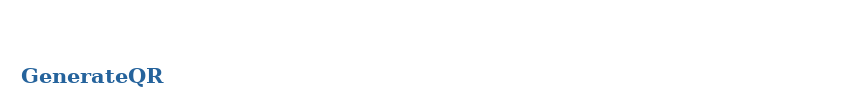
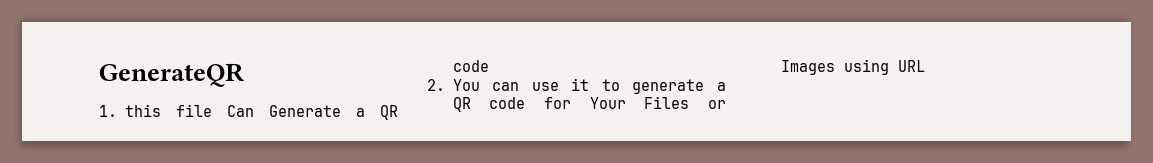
(164, 77) none -> [99,104,398,120] [452,60,489,72] [427,78,726,94] [452,96,726,112] [780,59,925,75] // 1. this file Can Generate a QR code // 2. You can use it to generate a QR code for Your Files or Images using URL

